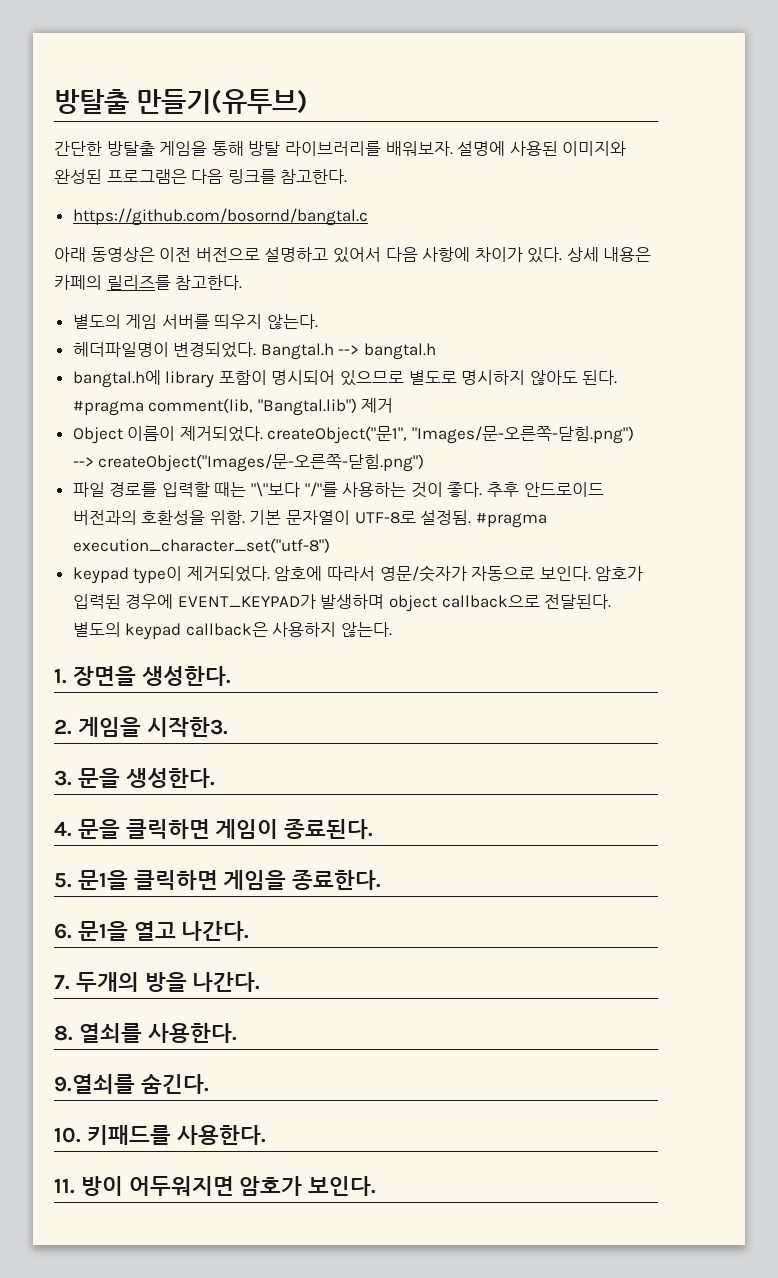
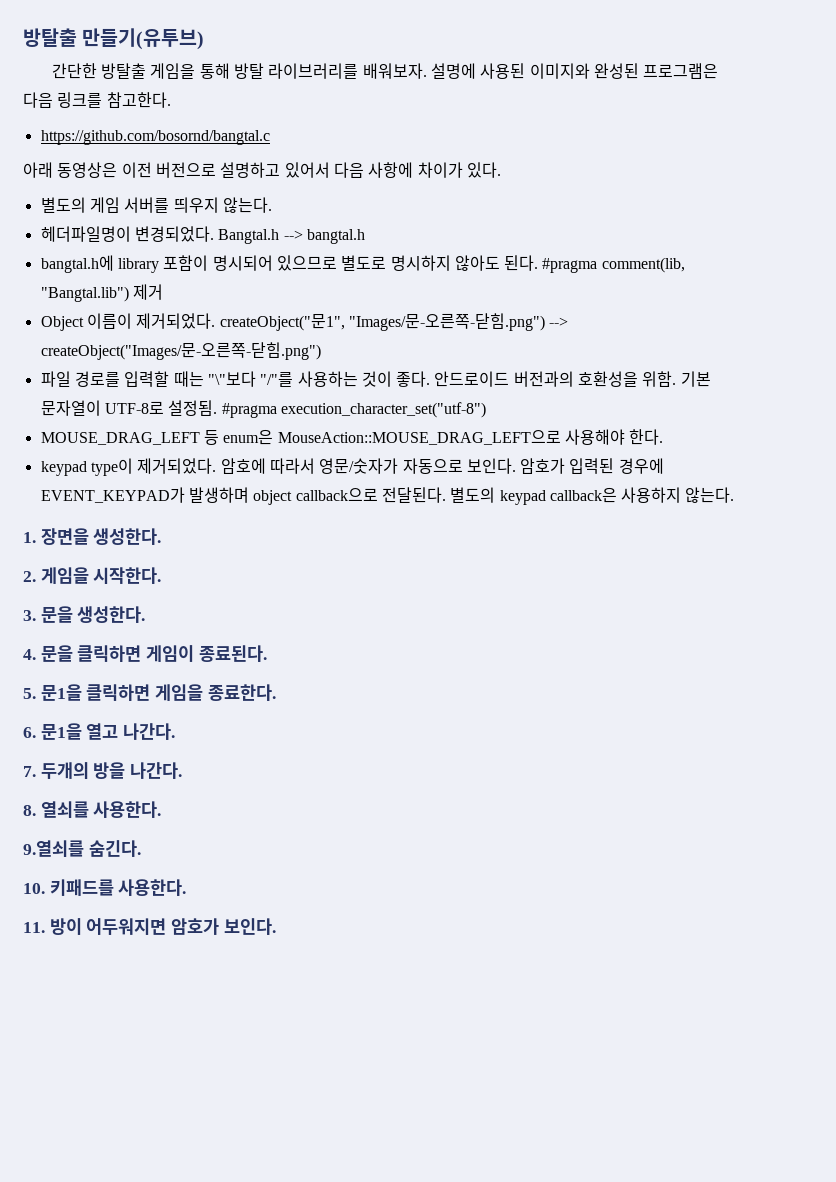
[566,247,652,262] [54,275,243,290] 상세 내용은 카페의 릴리즈를 참고한다. -> (501, 170) none
[487,482,520,497] 추후 -> (431, 379) none
(330, 545) none -> [40,429,664,445] // MOUSE_DRAG_LEFT 등 enum은 MouseAction::MOUSE_DRAG_LEFT으로 사용해야 한다.
[146,717,228,737] 시작한3. -> [93,567,162,584] 시작한다.

